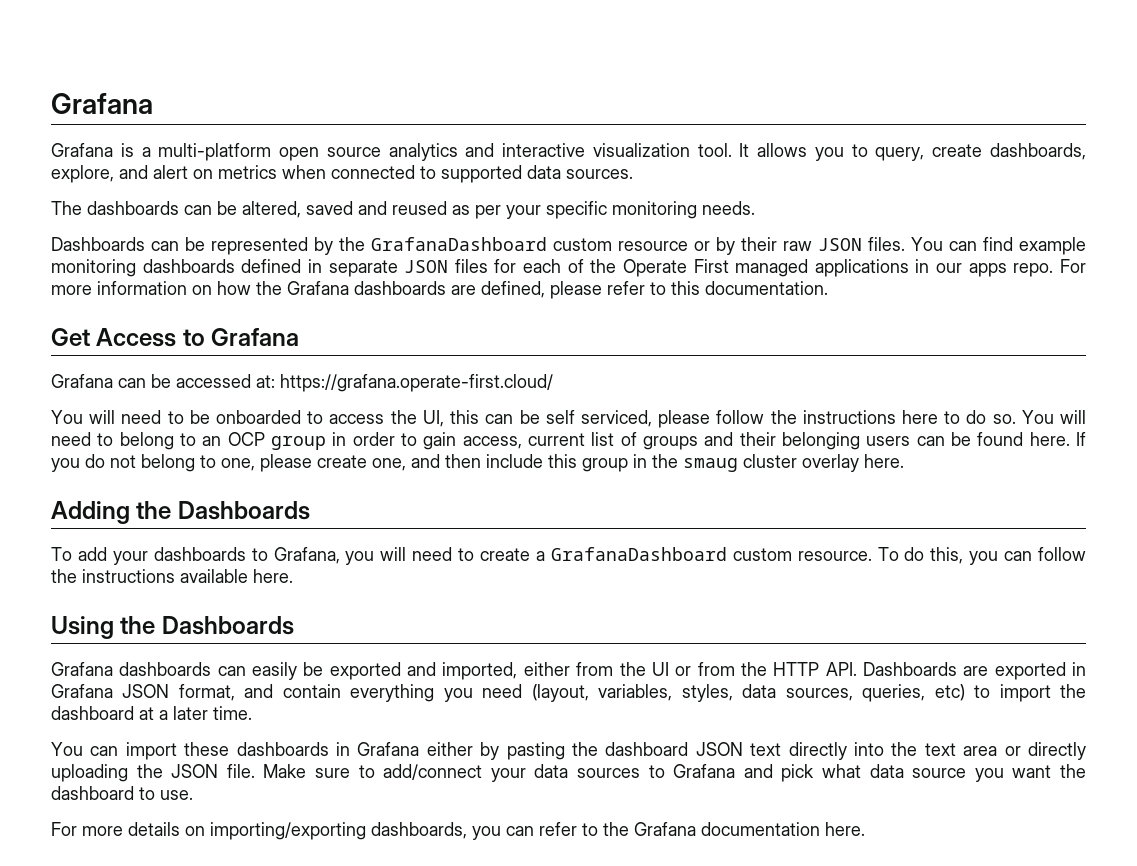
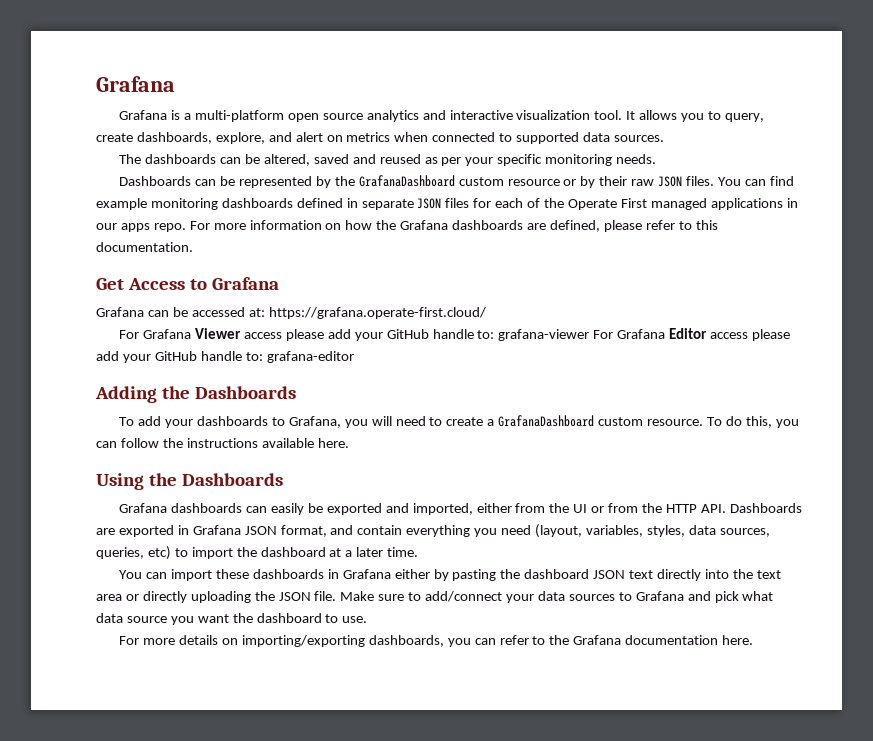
[51,410,1087,428] [51,432,1087,450] [51,454,904,472] You will need to be onboarded to access the UI, this can be self serviced, please follow the instructions here to do so. You will need to belong to an OCP group in order to gain access, current list of groups and their belonging users can be found here. If you do not belong to one, please create one, and then include this group in the smaug cluster overlay here. -> [119,328,790,341] [96,351,354,363] For Grafana Viewer access please add your GitHub handle to: grafana-viewer For Grafana Editor access please add your GitHub handle to: grafana-editor

